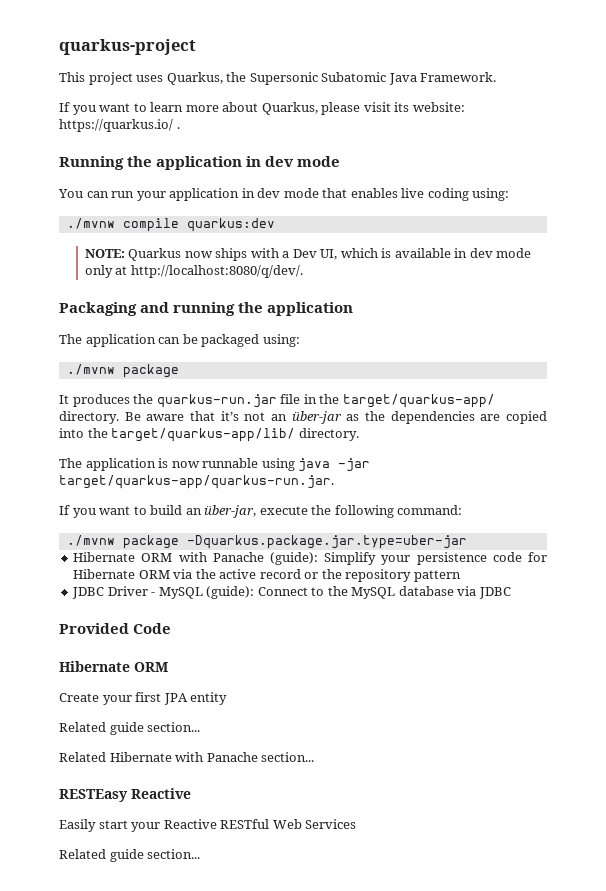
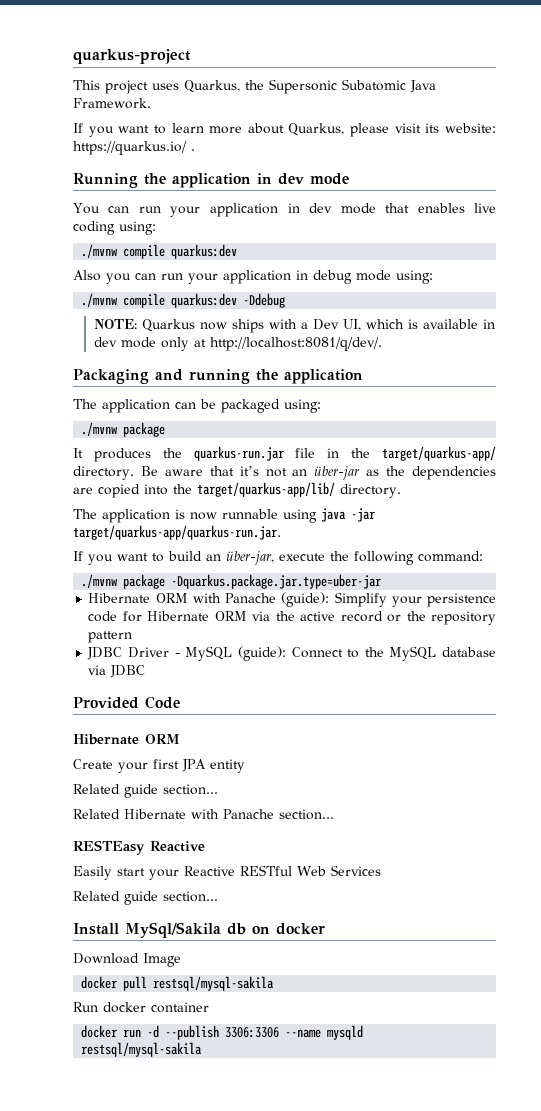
(275, 225) none -> [73,270,433,284] [81,293,286,308] // Also you can run your application in debug mode using: // ./mvnw compile quarkus:dev -Ddebug
[130,265,303,278] http://localhost:8080/q/dev/. -> [209,337,382,351] http://localhost:8081/q/dev/.
(201, 854) none -> [73,922,325,938] [73,953,181,967] [81,976,275,991] [73,1002,209,1013] [81,1025,364,1040] [81,1042,203,1057] // Install MySql/Sakila db on docker // Download Image // docker pull restsql/mysql-sakila // Run docker container // docker run -d --publish 3306:3306 --name mysqld restsql/mysql-sakila

